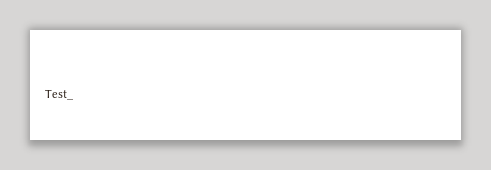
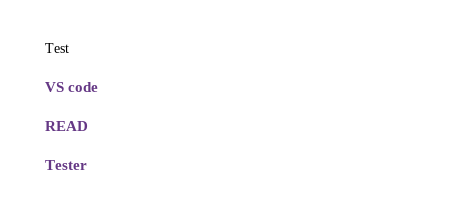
[45,89,74,100] Test_ -> [45,43,69,53] [45,82,99,92] [45,121,88,131] [45,160,87,170] Test // VS code // READ // Tester

